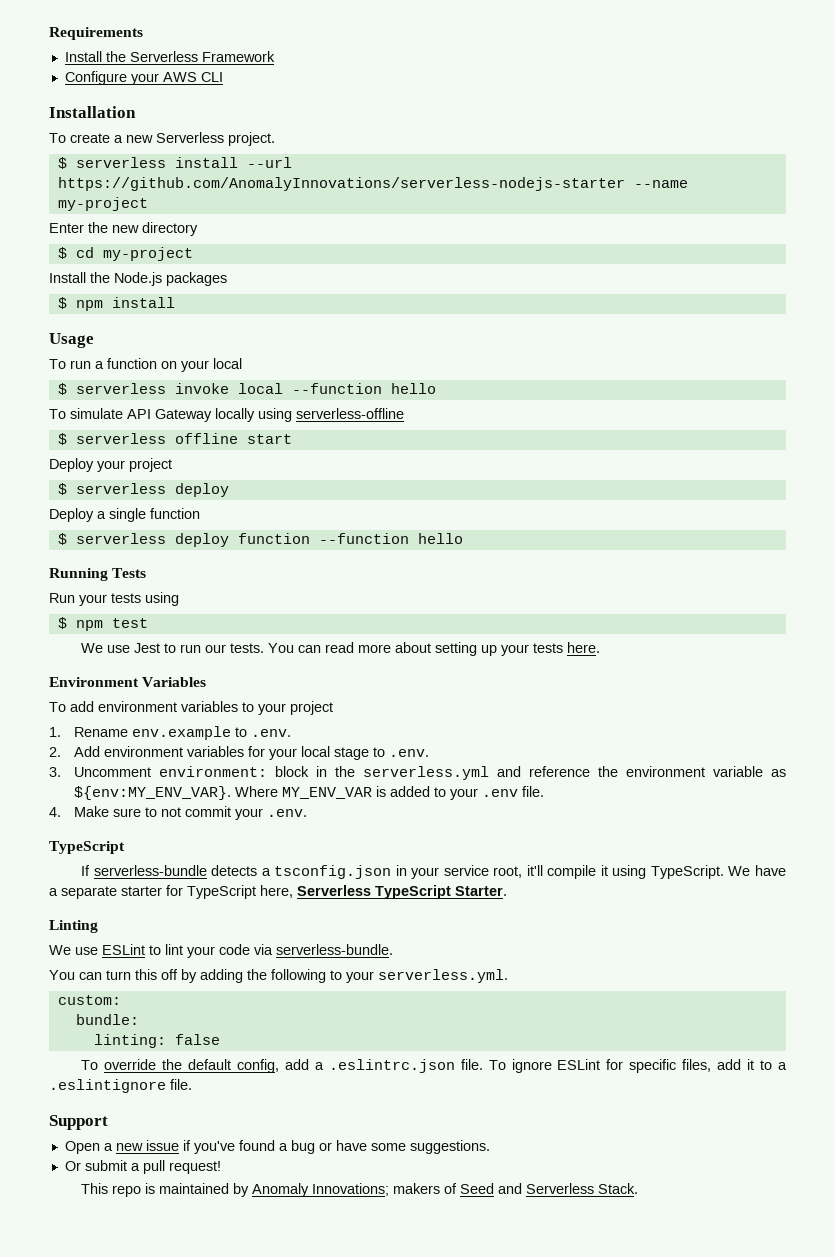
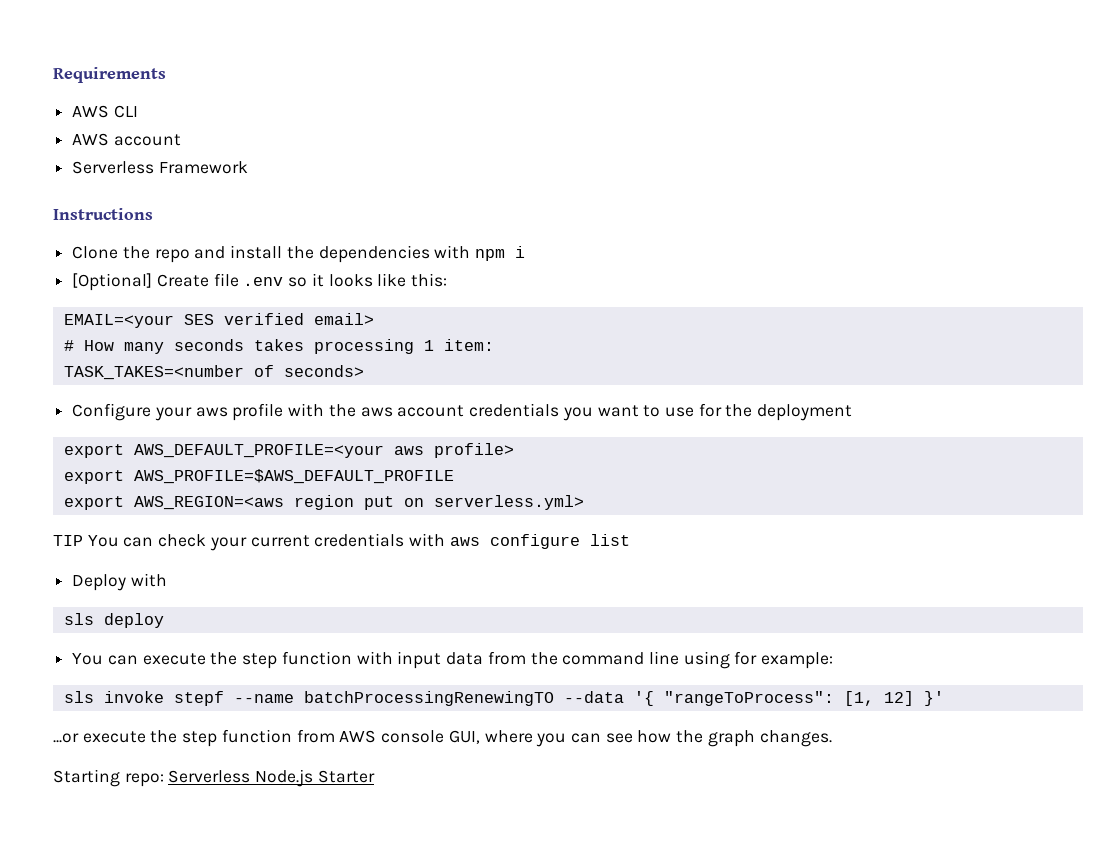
[64,51,275,62] [64,71,223,85] [49,106,136,118] [49,132,275,146] [57,157,292,169] [57,177,688,191] [57,197,148,211] [49,222,198,236] [57,247,193,261] [49,272,227,286] [57,297,175,311] [49,333,94,348] [49,358,242,372] [57,383,436,395] [49,408,404,422] [57,433,292,445] [49,458,172,472] [57,483,229,497] [49,508,200,522] [57,533,463,547] [49,568,147,581] [49,592,179,606] [57,617,148,631] [81,642,601,656] [49,677,207,687] [49,701,333,715] [49,726,292,740] [49,746,430,760] [49,766,786,780] [74,786,545,800] [49,806,308,820] [49,841,125,854] [81,865,786,879] [49,885,507,899] [49,920,98,933] [49,944,393,958] [49,969,508,983] [57,995,121,1005] [75,1014,139,1025] [93,1034,220,1048] [81,1059,787,1073] [49,1079,192,1093] [49,1115,108,1130] [64,1140,490,1154] [64,1160,221,1174] [81,1183,639,1197] Install the Serverless Framework // Configure your AWS CLI // Installation // To create a new Serverless project. // $ serverless install --url https://github.com/AnomalyInnovations/serverless-nodejs-starter --name my-project // Enter the new directory // $ cd my-project // Install the Node.js packages // $ npm install // Usage // To run a function on your local // $ serverless invoke local --function hello // To simulate API Gateway locally using serverless-offline // $ serverless offline start // Deploy your project // $ serverless deploy // Deploy a single function // $ serverless deploy function --function hello // Running Tests // Run your tests using // $ npm test // We use Jest to run our tests. You can read more about setting up your tests here. // Environment Variables // To add environment variables to your project // 1. Rename env.example to .env. // 2. Add environment variables for your local stage to .env. // 3. Uncomment environment: block in the serverless.yml and reference the environment variable as ${env:MY_ENV_VAR}. Where MY_ENV_VAR is added to your .env file. // 4. Make sure to not commit your .env. // TypeScript // If serverless-bundle detects a tsconfig.json in your service root, it'll compile it using TypeScript. We have a separate starter for TypeScript here, Serverless TypeScript Starter. // Linting // We use ESLint to lint your code via serverless-bundle. // You can turn this off by adding the following to your serverless.yml. // custom: // bundle: // linting: false // To override the default config, add a .eslintrc.json file. To ignore ESLint for specific files, add it to a .eslintignore file. // Support // Open a new issue if you've found a bug or have some suggestions. // Or submit a pull request! // This repo is maintained by Anomaly Innovations; makers of Seed and Serverless Stack. -> [72,105,138,118] [72,133,181,146] [72,161,248,174] [53,208,153,220] [72,245,526,263] [72,273,448,291] [63,313,374,328] [63,339,494,354] [63,365,364,380] [72,403,853,421] [63,443,514,458] [63,469,454,484] [63,495,584,510] [53,533,630,551] [72,573,167,591] [63,613,164,628] [72,651,834,669] [63,691,944,706] [53,729,832,747] [53,769,375,787] AWS CLI // AWS account // Serverless Framework // Instructions // Clone the repo and install the dependencies with npm i // [Optional] Create file .env so it looks like this: // EMAIL=<your SES verified email> // # How many seconds takes processing 1 item: // TASK_TAKES=<number of seconds> // Configure your aws profile with the aws account credentials you want to use for the deployment // export AWS_DEFAULT_PROFILE=<your aws profile> // export AWS_PROFILE=$AWS_DEFAULT_PROFILE // export AWS_REGION=<aws region put on serverless.yml> // TIP You can check your current credentials with aws configure list // Deploy with // sls deploy // You can execute the step function with input data from the command line using for example: // sls invoke stepf --name batchProcessingRenewingTO --data '{ "rangeToProcess": [1, 12] }' // ...or execute the step function from AWS console GUI, where you can see how the graph changes. // Starting repo: Serverless Node.js Starter

